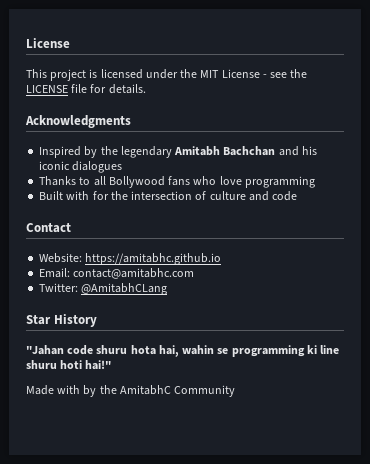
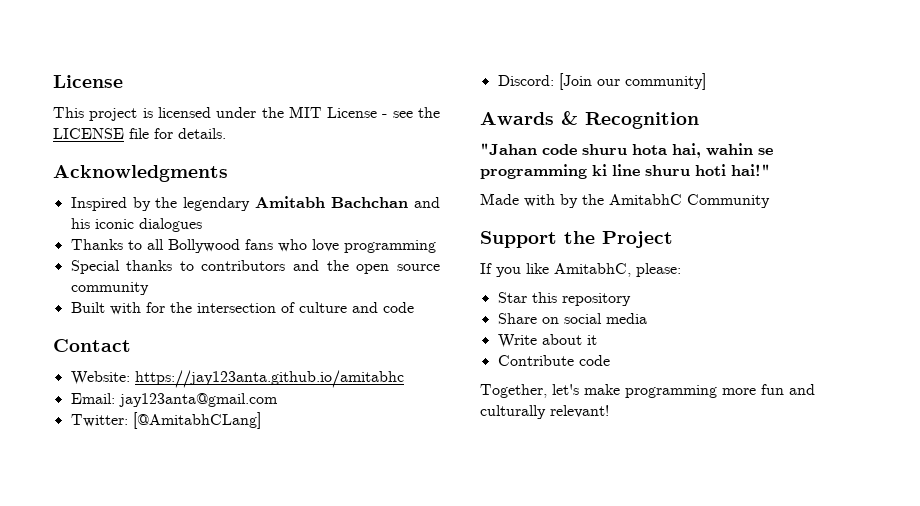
(315, 182) none -> [70,260,440,274] [70,282,149,295] // Special thanks to contributors and the open source community
[85,253,222,265] https://amitabhc.github.io -> [134,370,404,388] https://jay123anta.github.io/amitabhc
[73,268,195,279] contact@amitabhc.com -> [118,393,278,407] jay123anta@gmail.com
[81,283,168,295] [26,314,97,327] @AmitabhCLang // Star History -> [132,412,261,429] [497,73,706,90] [480,111,699,129] [@AmitabhCLang] // Discord: [Join our community] // Awards & Recognition
(236, 391) none -> [480,231,673,248] [480,263,681,277] [497,292,631,306] [497,313,647,324] [497,334,597,348] [497,355,610,366] [480,384,815,398] [480,405,609,419] // Support the Project // If you like AmitabhC, please: // Star this repository // Share on social media // Write about it // Contribute code // Together, let's make programming more fun and culturally relevant!

